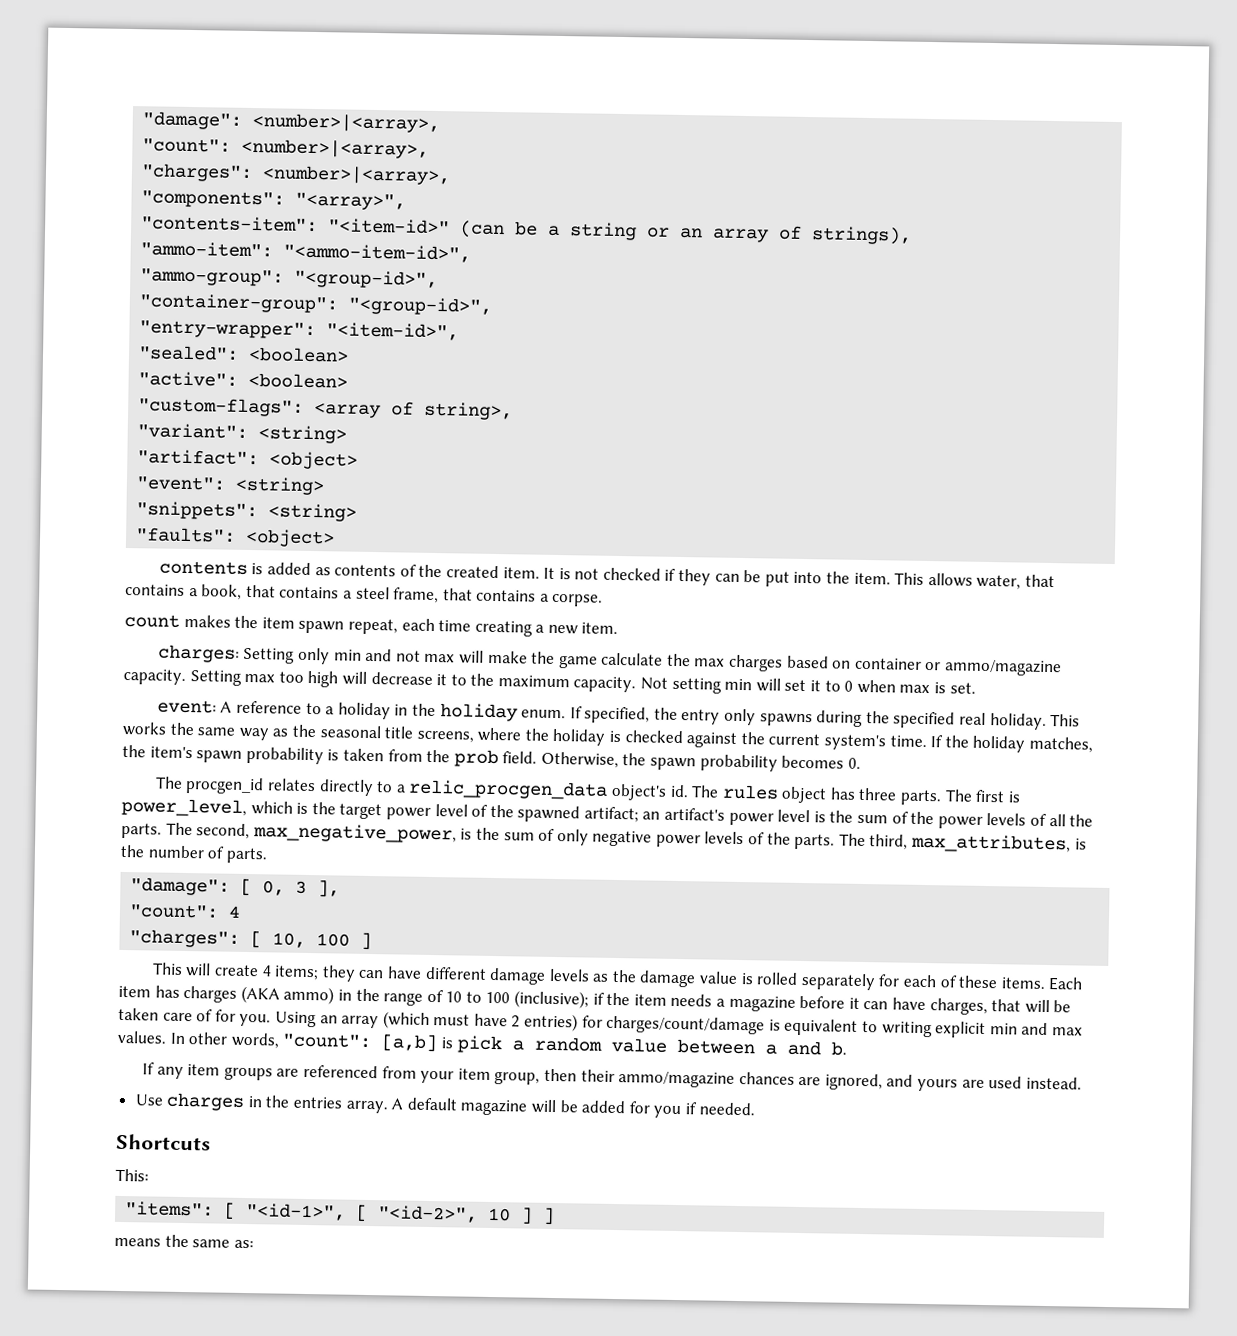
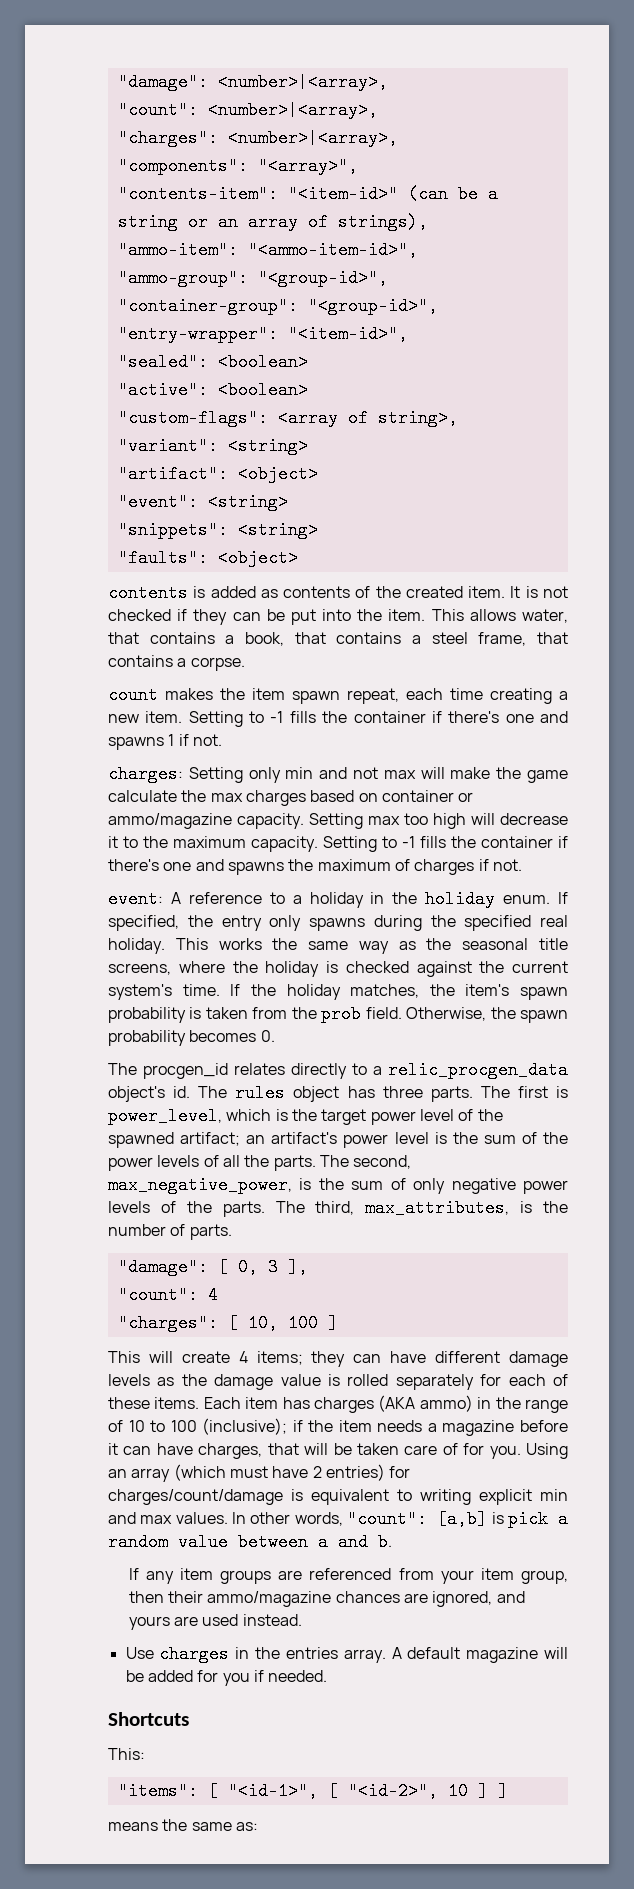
(619, 628) none -> [188,711,569,727] [108,734,222,750] Setting to -1 fills the container if there's one and spawns 1 if not.
[640,677,976,694] Not setting min will set it to 0 when max is set. -> [323,836,568,852] [108,859,522,875] Setting to -1 fills the container if there's one and spawns the maximum of charges if not.

